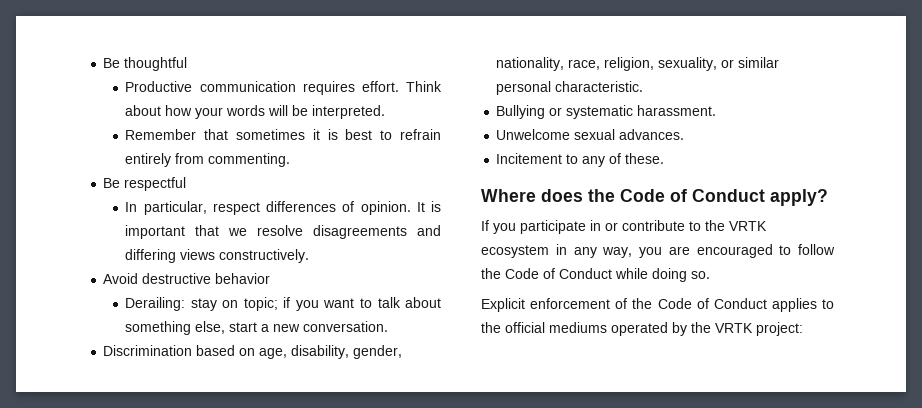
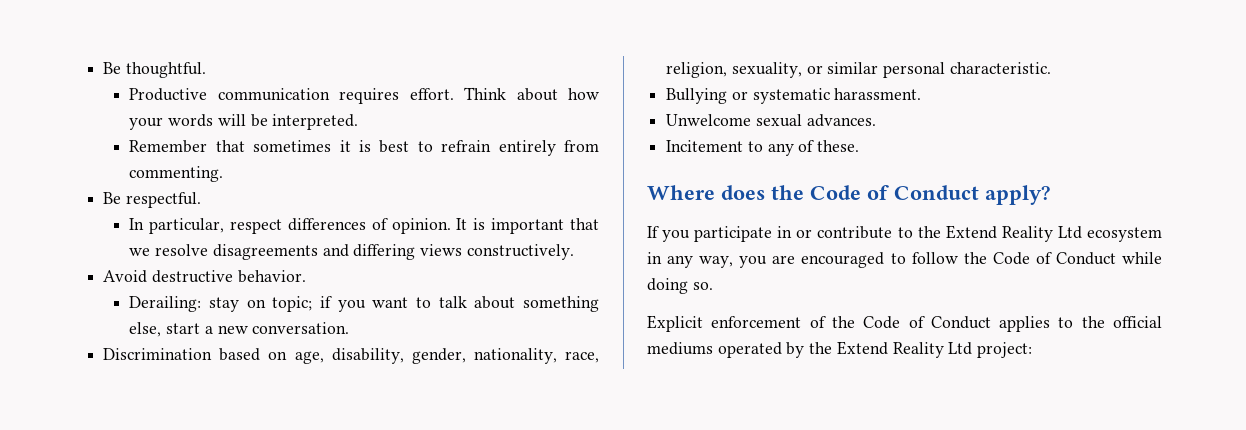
[103,57,188,71] Be thoughtful -> [103,62,206,78] Be thoughtful.
[124,177,187,191] respectful -> [125,192,201,208] respectful.
[215,273,271,284] behavior -> [237,270,306,283] behavior.
[729,221,767,231] VRTK -> [945,225,1082,242] Extend Reality Ltd
[715,323,753,333] VRTK -> [836,341,973,358] Extend Reality Ltd

